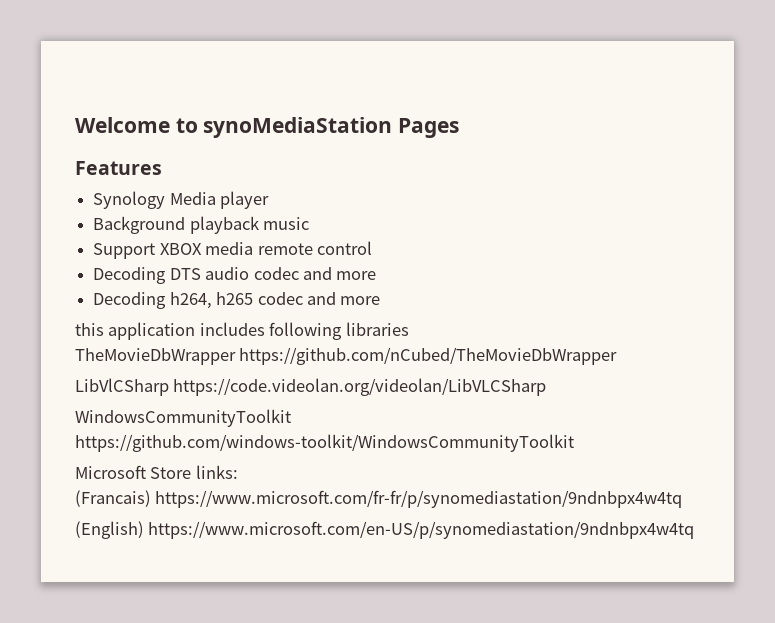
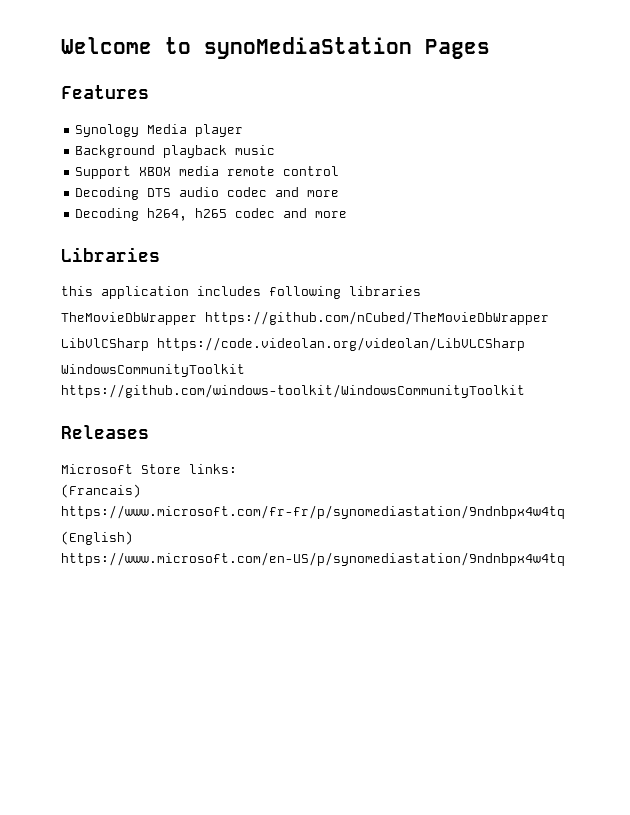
(381, 300) none -> [61,247,160,262] // Libraries
(574, 443) none -> [61,425,149,439] // Releases

